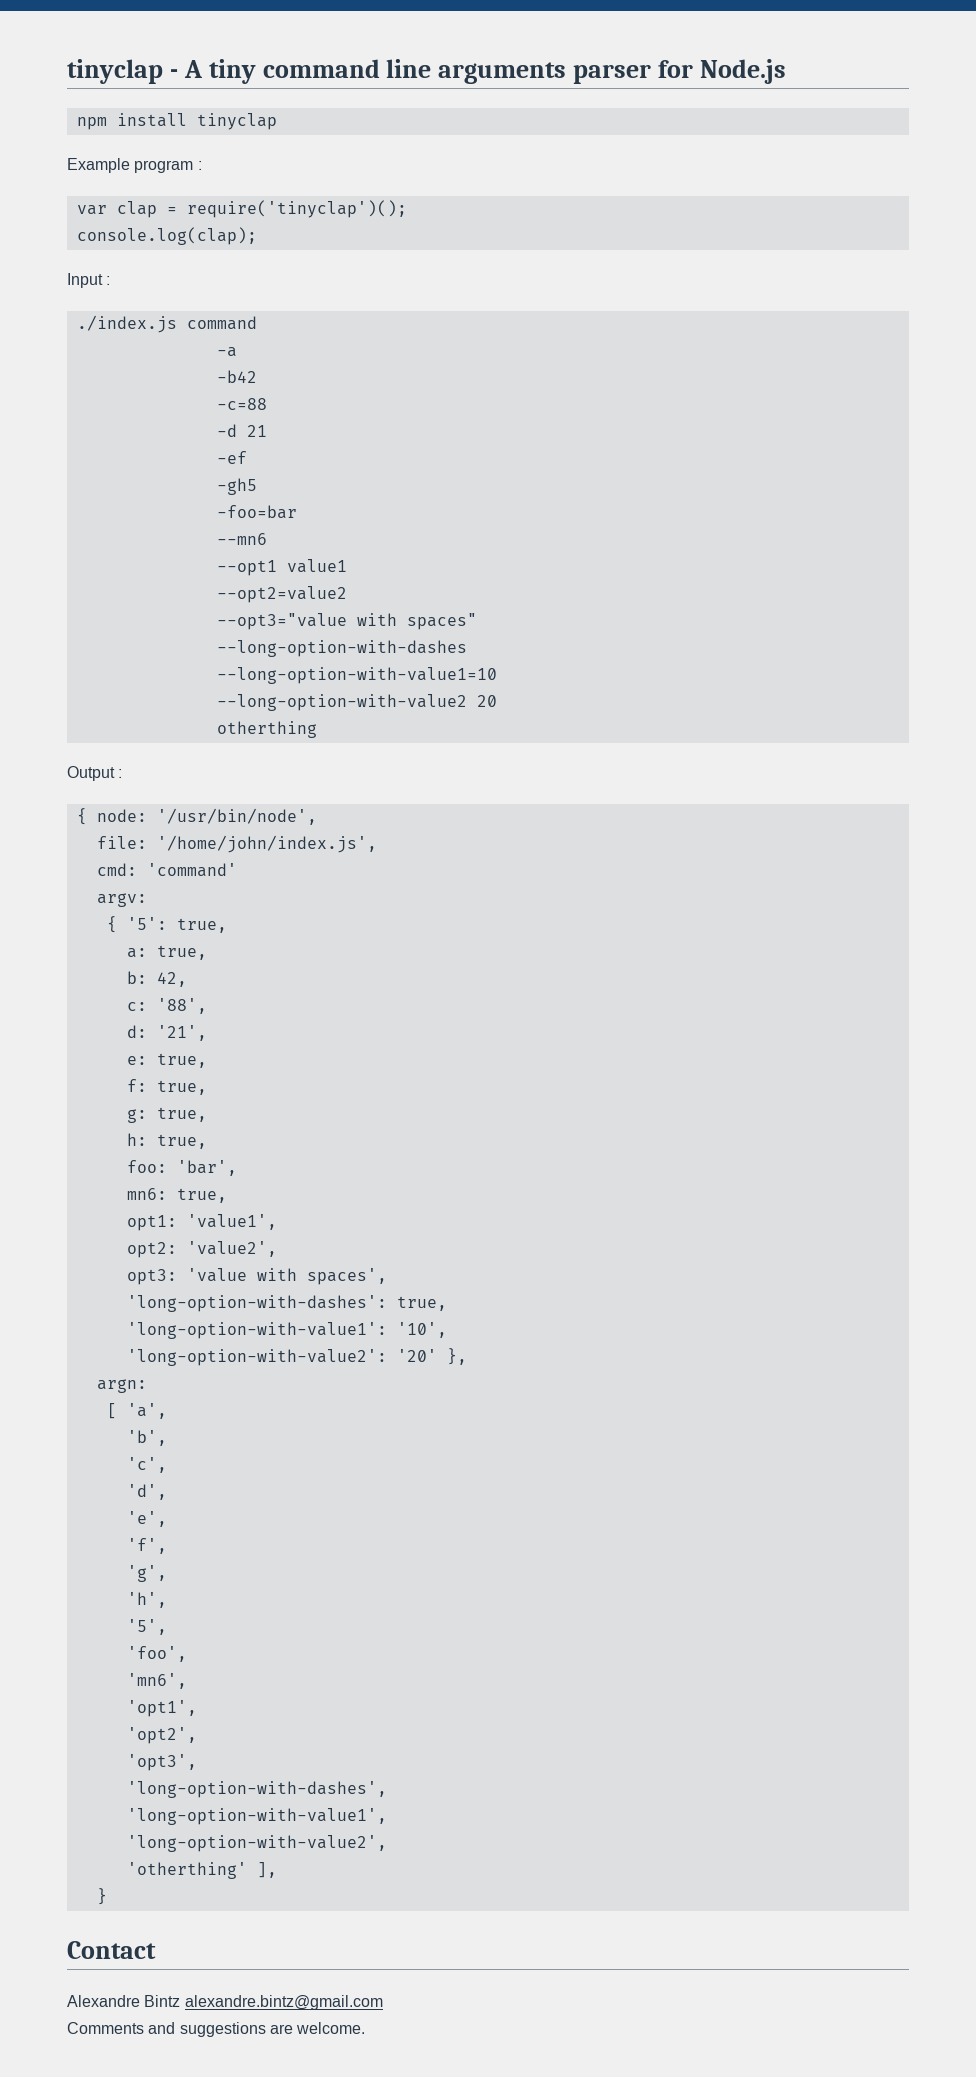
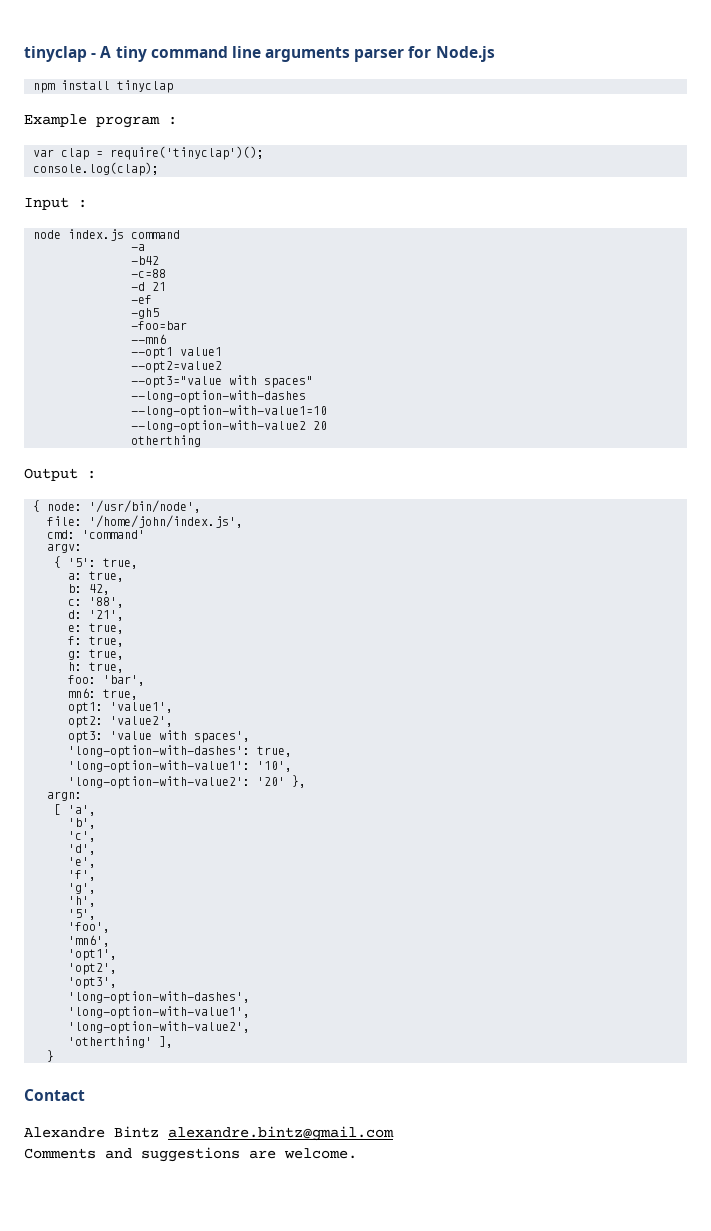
[76,315,177,333] ./index.js -> [33,229,125,241] node index.js

